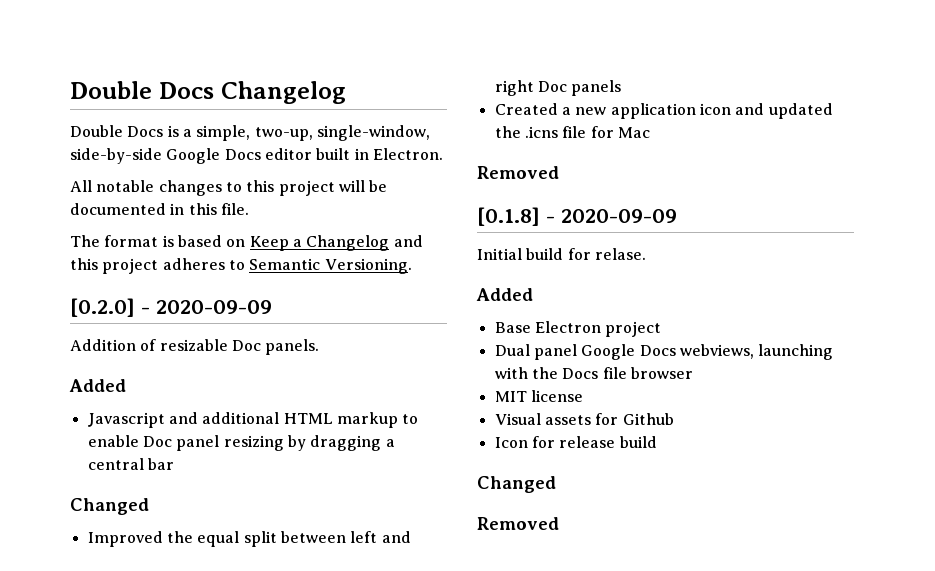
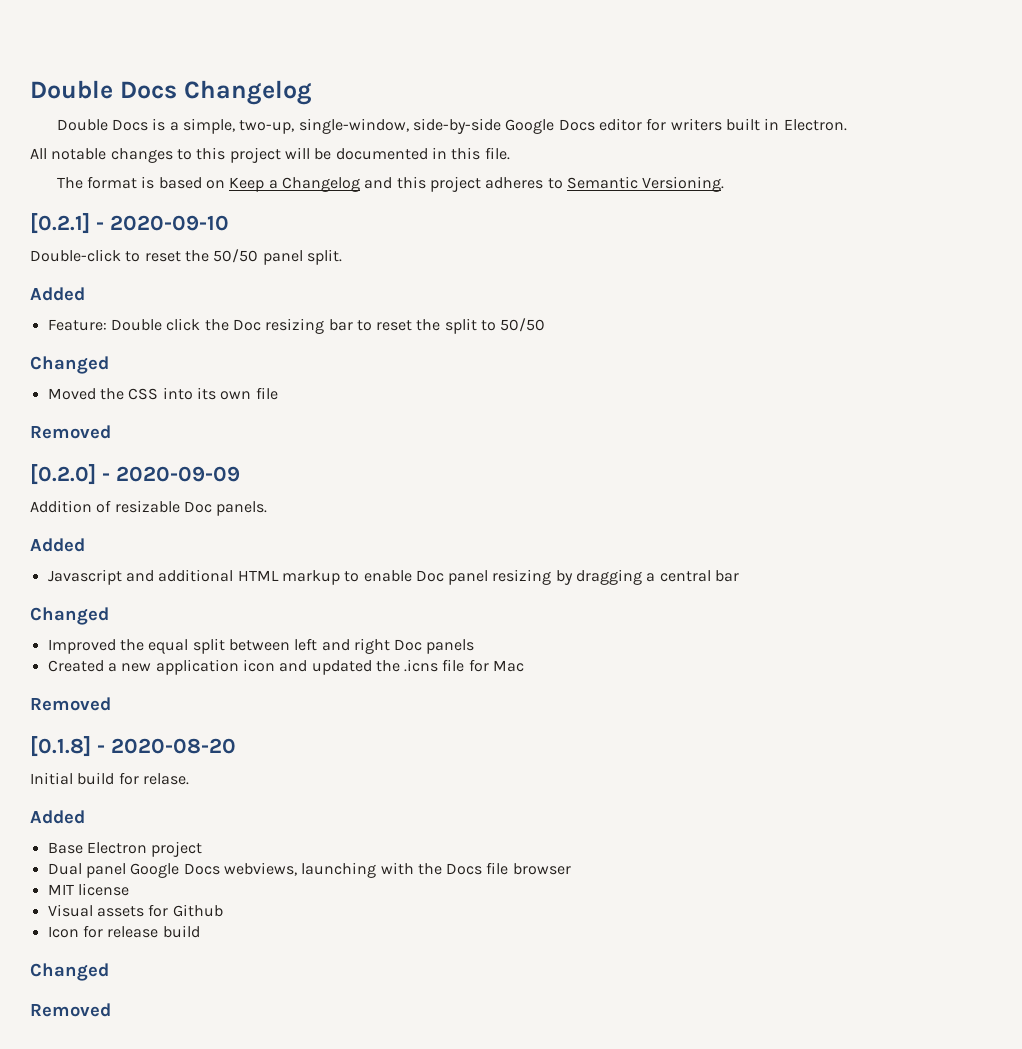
(312, 154) none -> [646,118,722,131] for writers
(412, 266) none -> [30,213,229,234] [30,249,342,265] [30,287,85,301] [47,318,546,334] [30,356,109,374] [47,387,278,400] [30,425,111,439] // [0.2.1] - 2020-09-10 // Double-click to reset the 50/50 panel split. // Added // Feature: Double click the Doc resizing bar to reset the split to 50/50 // Changed // Moved the CSS into its own file // Removed
[560,209,677,223] 2020-09-09 -> [110,738,236,754] 2020-08-20

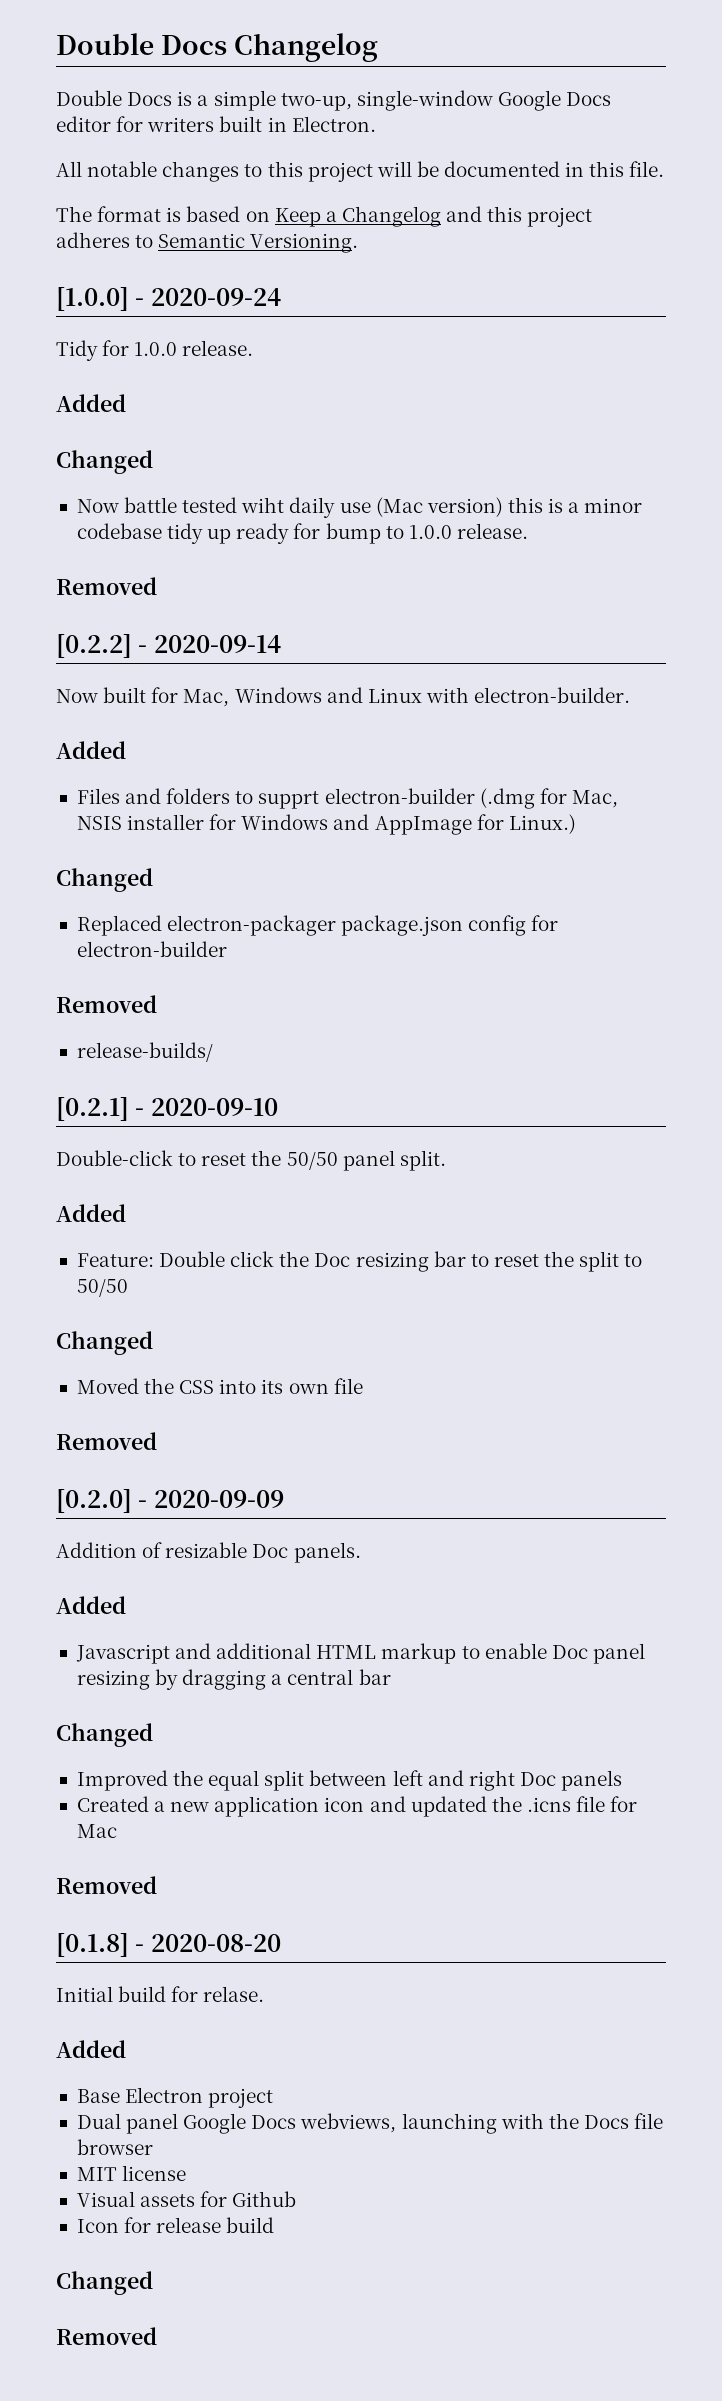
[183,118,502,134] simple, two-up, single-window, side-by-side -> [213,90,493,111] simple two-up, single-window
(725, 184) none -> [56,287,281,311] [56,340,254,361] [56,394,126,412] [56,450,153,474] [76,497,643,518] [76,523,528,544] [56,577,157,595] [56,634,281,658] [56,687,631,707] [56,741,126,759] [76,788,618,809] [76,814,576,835] [56,868,153,892] [76,915,559,936] [76,941,227,957] [56,995,157,1013] [76,1042,213,1062] // [1.0.0] - 2020-09-24 // Tidy for 1.0.0 release. // Added // Changed // Now battle tested wiht daily use (Mac version) this is a minor codebase tidy up ready for bump to 1.0.0 release. // Removed // [0.2.2] - 2020-09-14 // Now built for Mac, Windows and Linux with electron-builder. // Added // Files and folders to supprt electron-builder (.dmg for Mac, NSIS installer for Windows and AppImage for Linux.) // Changed // Replaced electron-packager package.json config for electron-builder // Removed // release-builds/

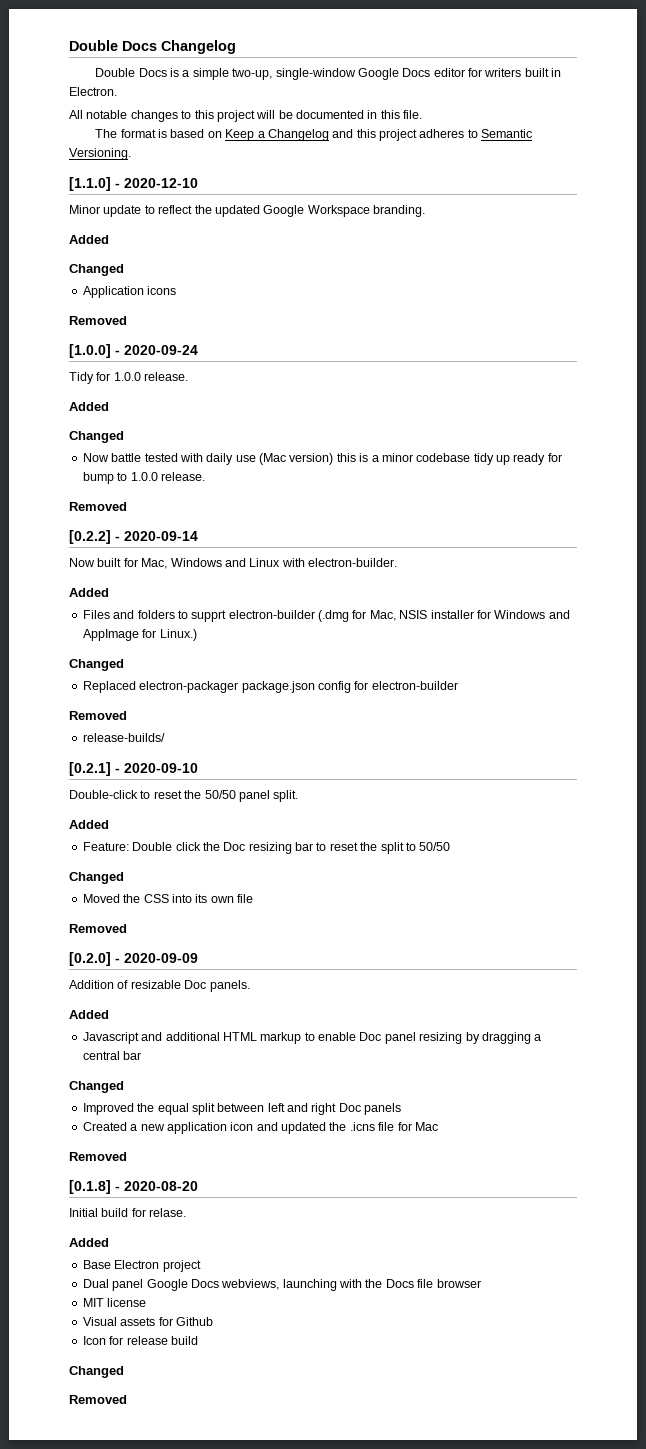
(359, 243) none -> [69,177,198,191] [69,205,425,217] [69,235,109,244] [69,264,124,276] [82,286,177,298] [69,316,127,325] // [1.1.0] - 2020-12-10 // Minor update to reflect the updated Google Workspace branding. // Added // Changed // Application icons // Removed
[241,497,285,513] wiht -> [179,453,203,462] with

